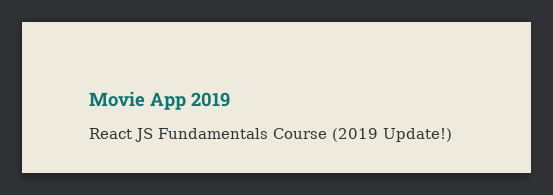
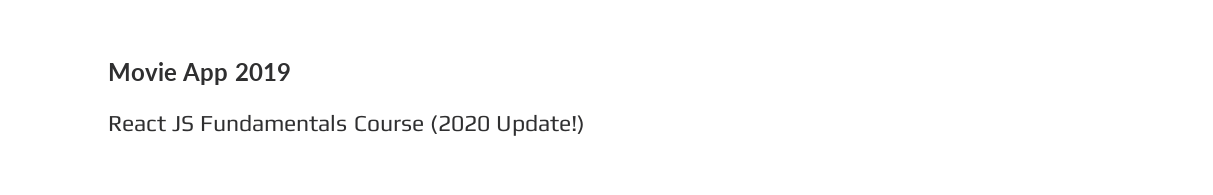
[332,128,378,142] (2019 -> [429,115,490,134] (2020

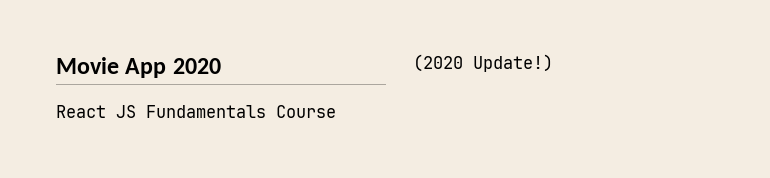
[234,63,291,81] 2019 -> [172,58,221,74] 2020

